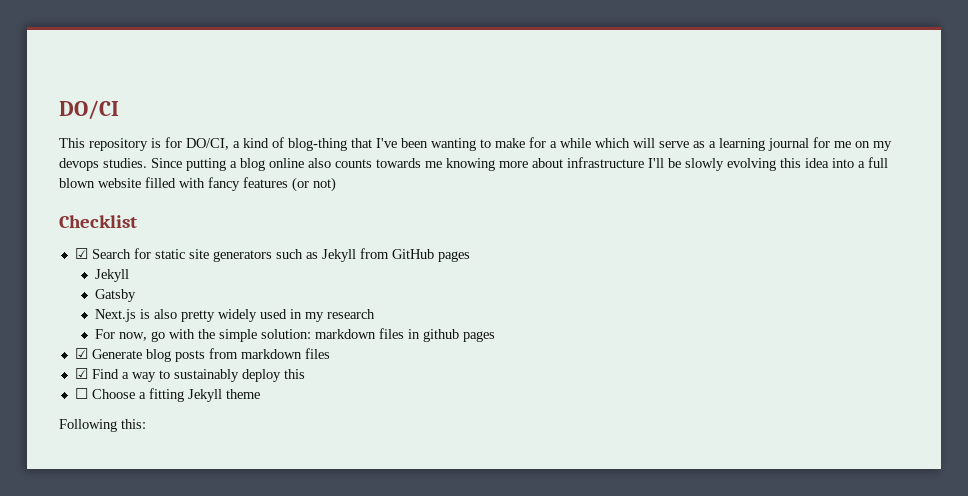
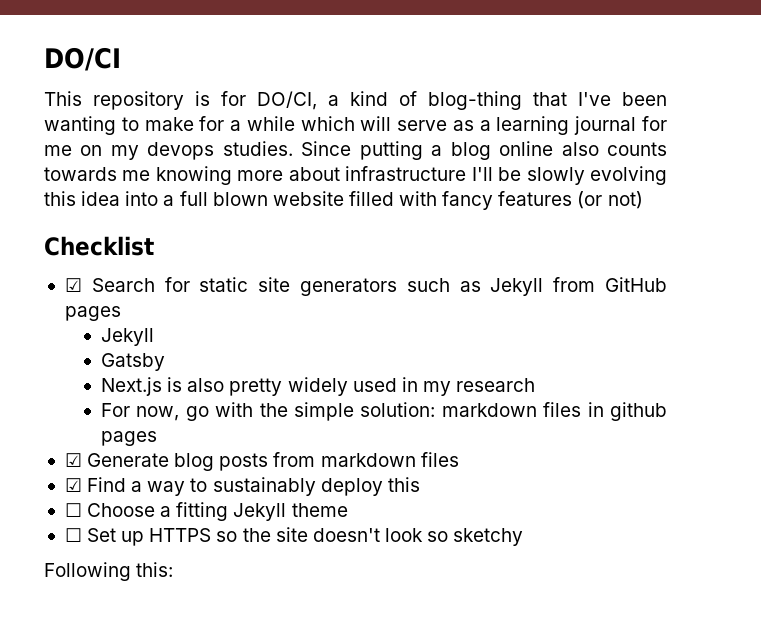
(260, 394) none -> [64,527,524,546] // ☐ Set up HTTPS so the site doesn't look so sketchy

